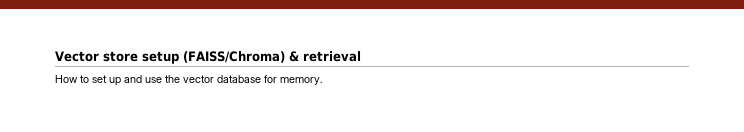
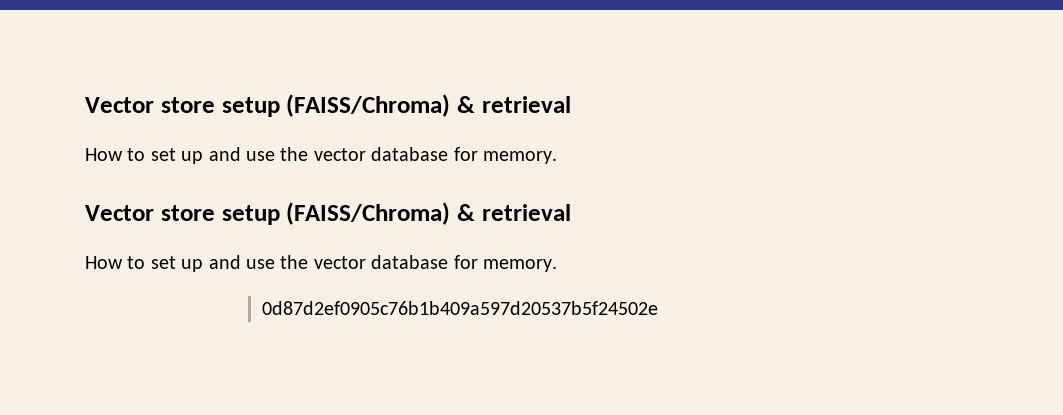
(322, 81) none -> [85,202,571,225] [85,255,557,272] [261,301,658,315] // Vector store setup (FAISS/Chroma) & retrieval // How to set up and use the vector database for memory. // 0d87d2ef0905c76b1b409a597d20537b5f24502e

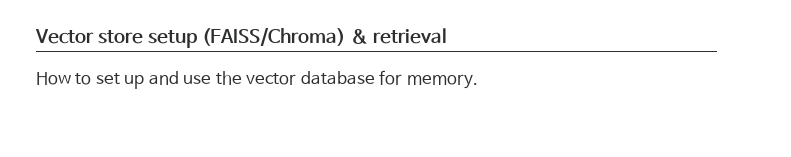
[85,202,571,225] [85,255,557,272] [261,301,658,315] // Vector store setup (FAISS/Chroma) & retrieval // How to set up and use the vector database for memory. // 0d87d2ef0905c76b1b409a597d20537b5f24502e -> (478, 81) none

